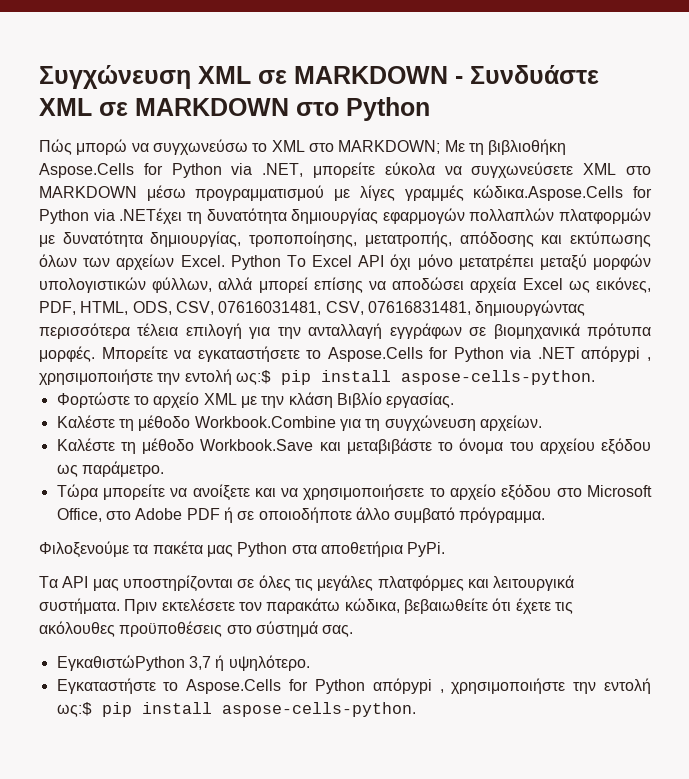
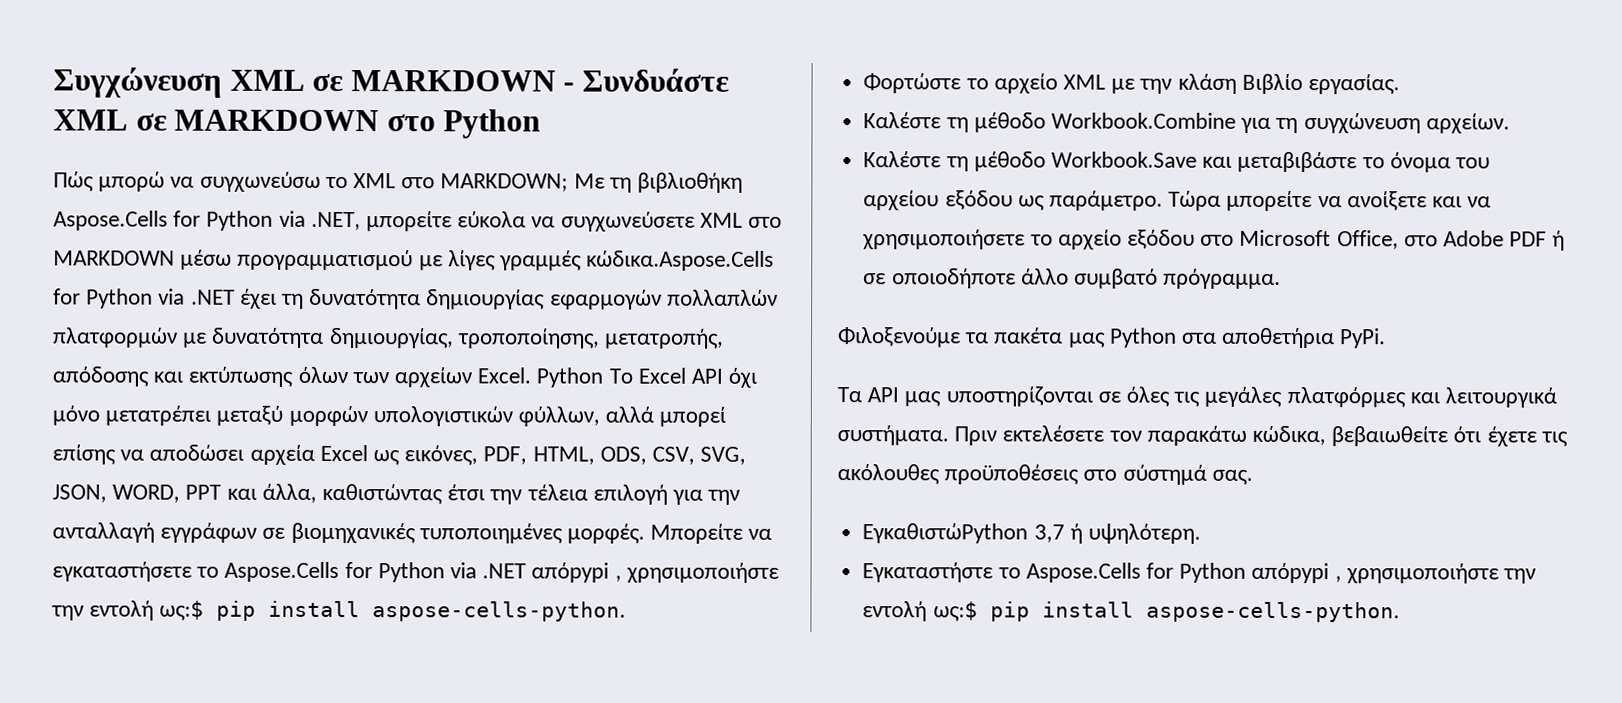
[119,208,183,224] .NETέχει -> [190,288,277,309] .NET έχει
[218,300,586,316] [39,323,130,339] 07616031481, CSV, 07616831481, δημιουργώντας περισσότερα -> [700,446,747,465] [52,483,523,505] SVG, JSON, WORD, PPT και άλλα, καθιστώντας έτσι την
[493,323,652,339] βιομηχανικά πρότυπα -> [290,522,563,544] βιομηχανικές τυποποιημένες
(164, 469) // -> (1163, 200) none
[228,655,310,671] υψηλότερο. -> [1087,523,1201,544] υψηλότερη.

